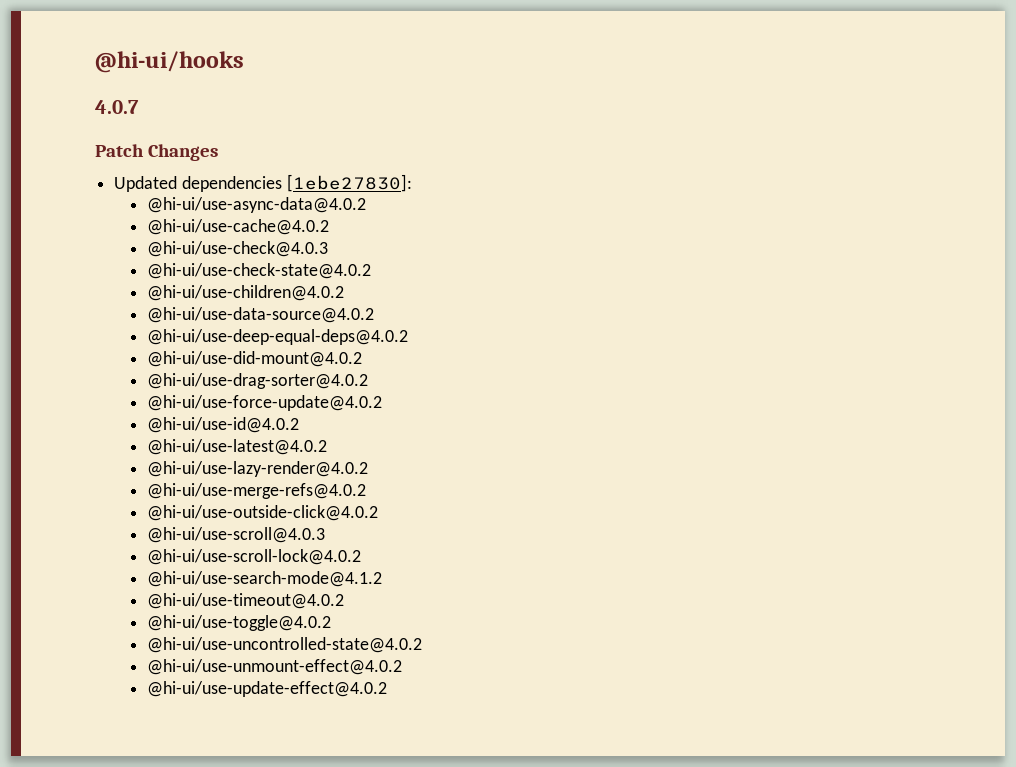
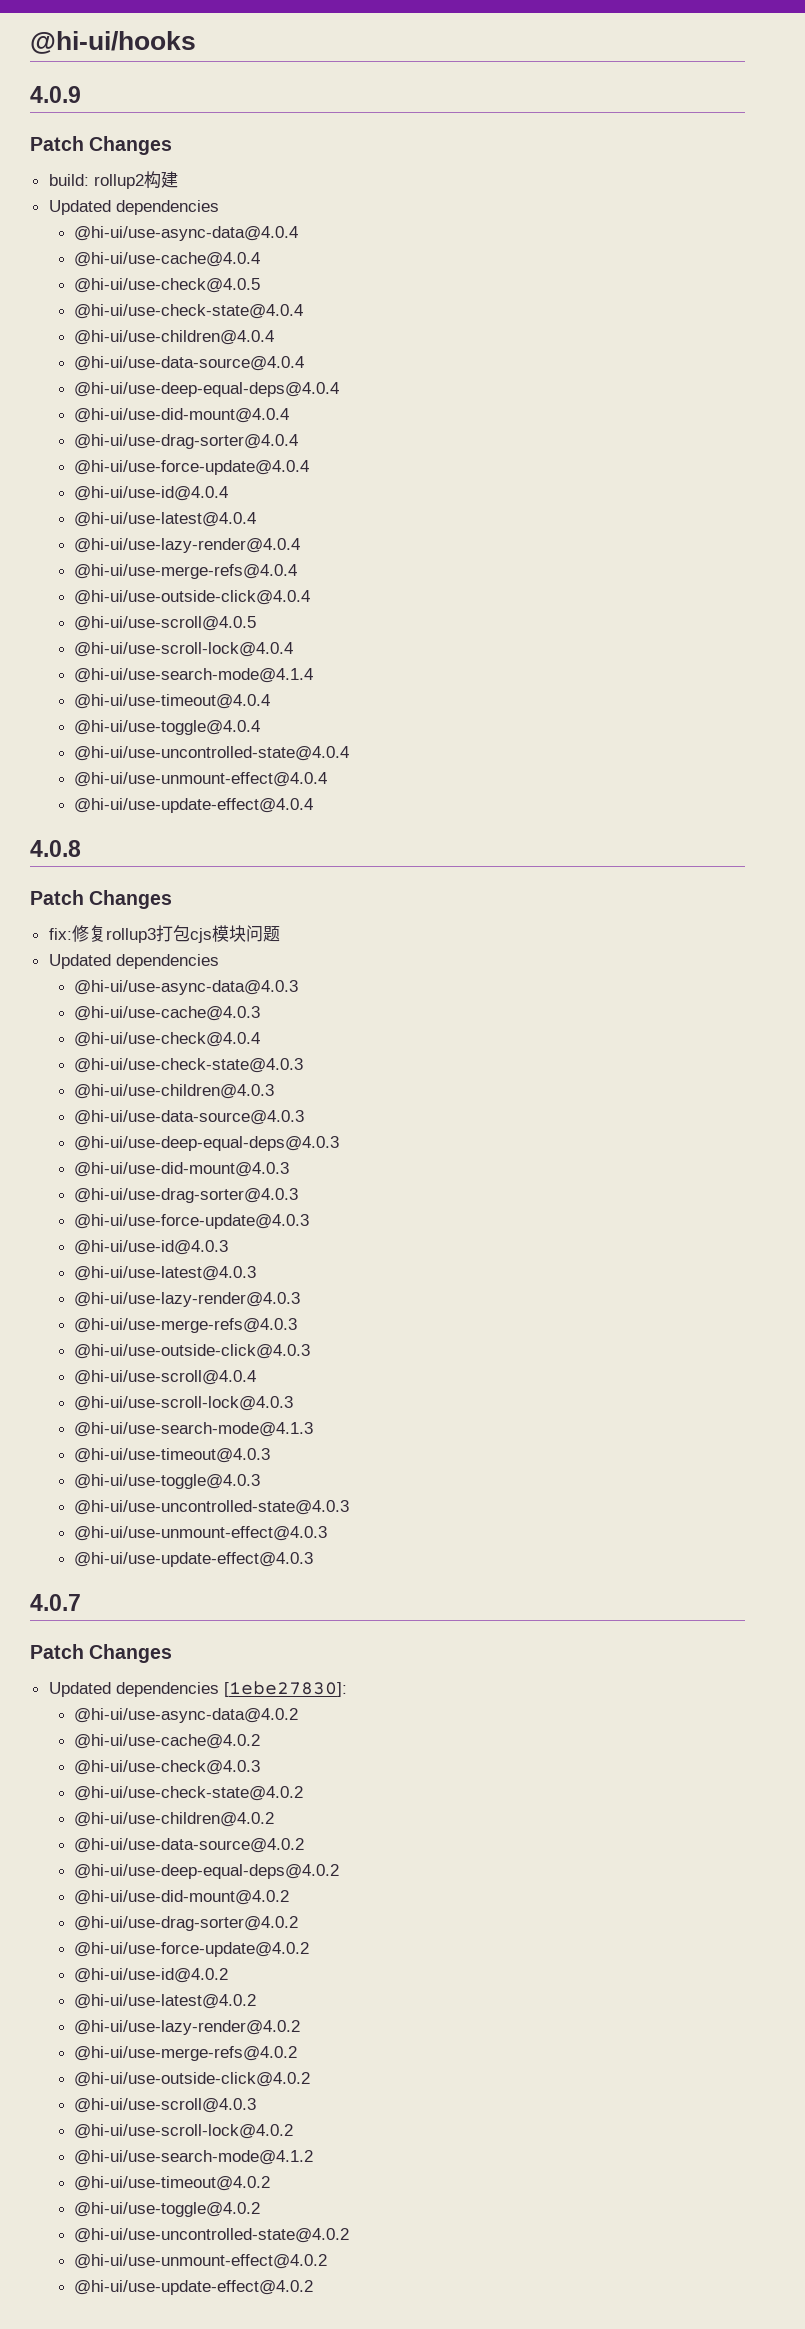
(244, 62) none -> [30,86,81,103] [30,136,173,155] [48,171,178,189] [48,200,219,215] [74,226,299,241] [74,252,261,267] [74,278,261,293] [74,304,304,319] [74,330,275,345] [74,356,305,371] [74,382,340,397] [74,408,290,423] [74,434,299,449] [74,460,310,475] [74,486,229,501] [74,512,257,527] [74,538,301,553] [74,564,298,579] [74,590,311,605] [74,616,257,631] [74,642,294,657] [74,668,314,683] [74,694,271,709] [74,720,261,735] [74,746,350,761] [74,772,328,787] [74,798,314,813] [30,840,81,857] [30,890,173,909] [48,925,280,943] [48,954,219,969] [74,980,299,995] [74,1006,261,1021] [74,1032,261,1047] [74,1058,304,1073] [74,1084,275,1099] [74,1110,305,1125] [74,1136,340,1151] [74,1162,290,1177] [74,1188,299,1203] [74,1214,310,1229] [74,1240,229,1255] [74,1266,257,1281] [74,1292,301,1307] [74,1318,298,1333] [74,1344,311,1359] [74,1370,257,1385] [74,1396,294,1411] [74,1422,314,1437] [74,1448,271,1463] [74,1474,261,1489] [74,1500,350,1515] [74,1526,328,1541] [74,1552,314,1567] // 4.0.9 // Patch Changes // build: rollup2构建 // Updated dependencies // @hi-ui/use-async-data@4.0.4 // @hi-ui/use-cache@4.0.4 // @hi-ui/use-check@4.0.5 // @hi-ui/use-check-state@4.0.4 // @hi-ui/use-children@4.0.4 // @hi-ui/use-data-source@4.0.4 // @hi-ui/use-deep-equal-deps@4.0.4 // @hi-ui/use-did-mount@4.0.4 // @hi-ui/use-drag-sorter@4.0.4 // @hi-ui/use-force-update@4.0.4 // @hi-ui/use-id@4.0.4 // @hi-ui/use-latest@4.0.4 // @hi-ui/use-lazy-render@4.0.4 // @hi-ui/use-merge-refs@4.0.4 // @hi-ui/use-outside-click@4.0.4 // @hi-ui/use-scroll@4.0.5 // @hi-ui/use-scroll-lock@4.0.4 // @hi-ui/use-search-mode@4.1.4 // @hi-ui/use-timeout@4.0.4 // @hi-ui/use-toggle@4.0.4 // @hi-ui/use-uncontrolled-state@4.0.4 // @hi-ui/use-unmount-effect@4.0.4 // @hi-ui/use-update-effect@4.0.4 // 4.0.8 // Patch Changes // fix:修复rollup3打包cjs模块问题 // Updated dependencies // @hi-ui/use-async-data@4.0.3 // @hi-ui/use-cache@4.0.3 // @hi-ui/use-check@4.0.4 // @hi-ui/use-check-state@4.0.3 // @hi-ui/use-children@4.0.3 // @hi-ui/use-data-source@4.0.3 // @hi-ui/use-deep-equal-deps@4.0.3 // @hi-ui/use-did-mount@4.0.3 // @hi-ui/use-drag-sorter@4.0.3 // @hi-ui/use-force-update@4.0.3 // @hi-ui/use-id@4.0.3 // @hi-ui/use-latest@4.0.3 // @hi-ui/use-lazy-render@4.0.3 // @hi-ui/use-merge-refs@4.0.3 // @hi-ui/use-outside-click@4.0.3 // @hi-ui/use-scroll@4.0.4 // @hi-ui/use-scroll-lock@4.0.3 // @hi-ui/use-search-mode@4.1.3 // @hi-ui/use-timeout@4.0.3 // @hi-ui/use-toggle@4.0.3 // @hi-ui/use-uncontrolled-state@4.0.3 // @hi-ui/use-unmount-effect@4.0.3 // @hi-ui/use-update-effect@4.0.3

